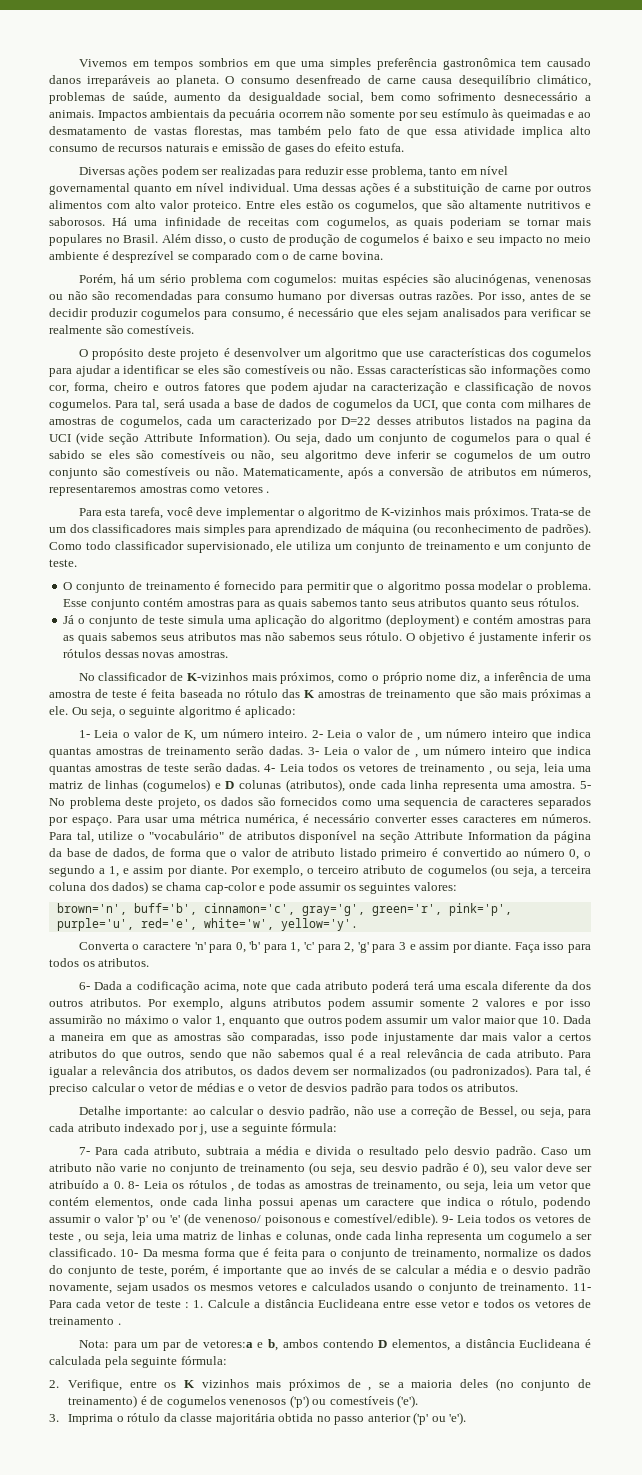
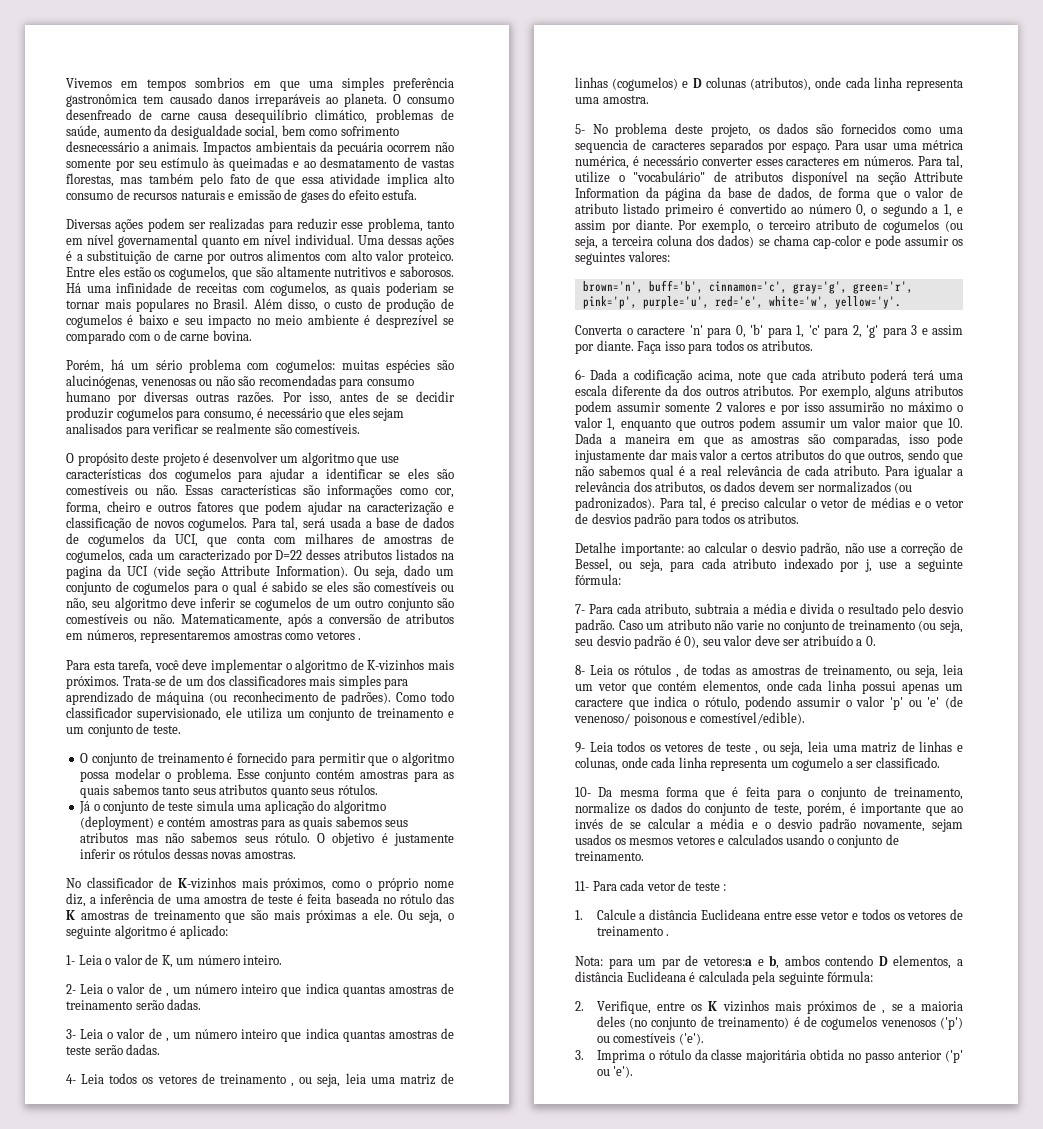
(308, 734) none -> (283, 960) //
(303, 750) none -> (202, 1004) //
(261, 767) none -> (161, 1049) //
(576, 785) none -> (649, 99) //
(124, 1185) none -> (876, 641) //
(439, 1219) none -> (805, 718) //
(116, 1252) none -> (940, 762) //
(569, 1287) none -> (644, 856) //
(189, 1305) none -> (727, 887) //

